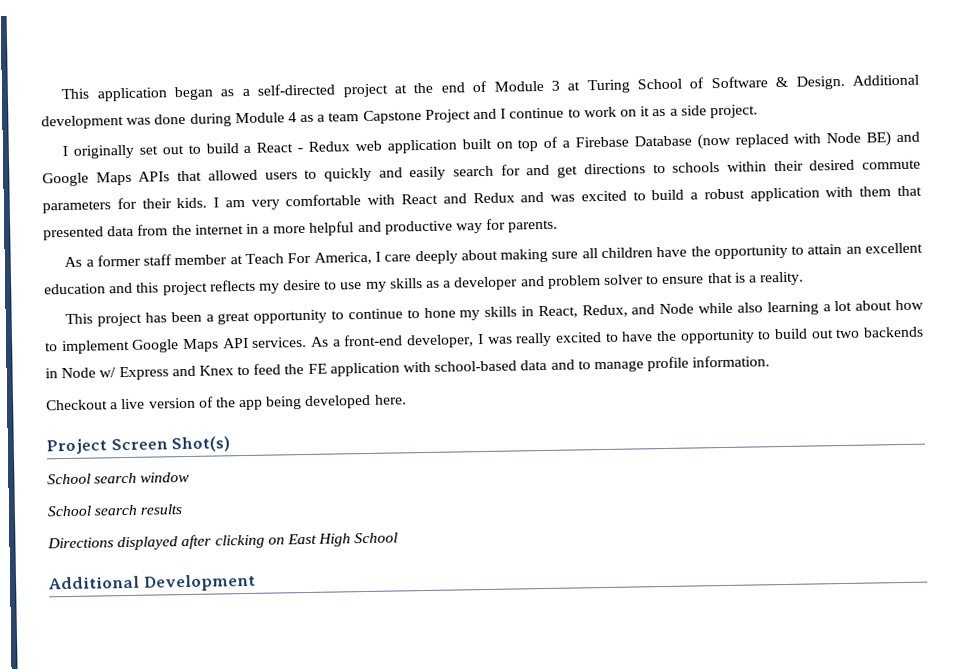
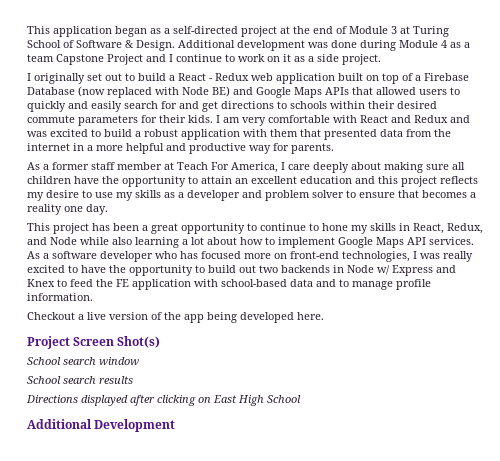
[734,271,805,286] is a reality. -> [422,190,476,198] [27,204,108,215] becomes a reality one day.
[343,334,475,349] front-end developer, -> [52,251,410,262] software developer who has focused more on front-end technologies,

